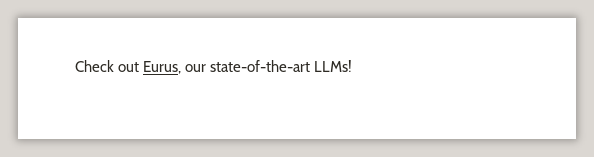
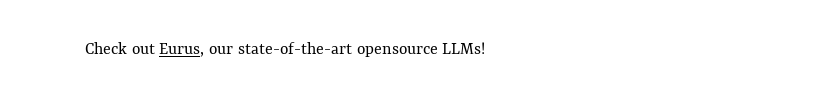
(311, 66) none -> [356,46,438,57] opensource

